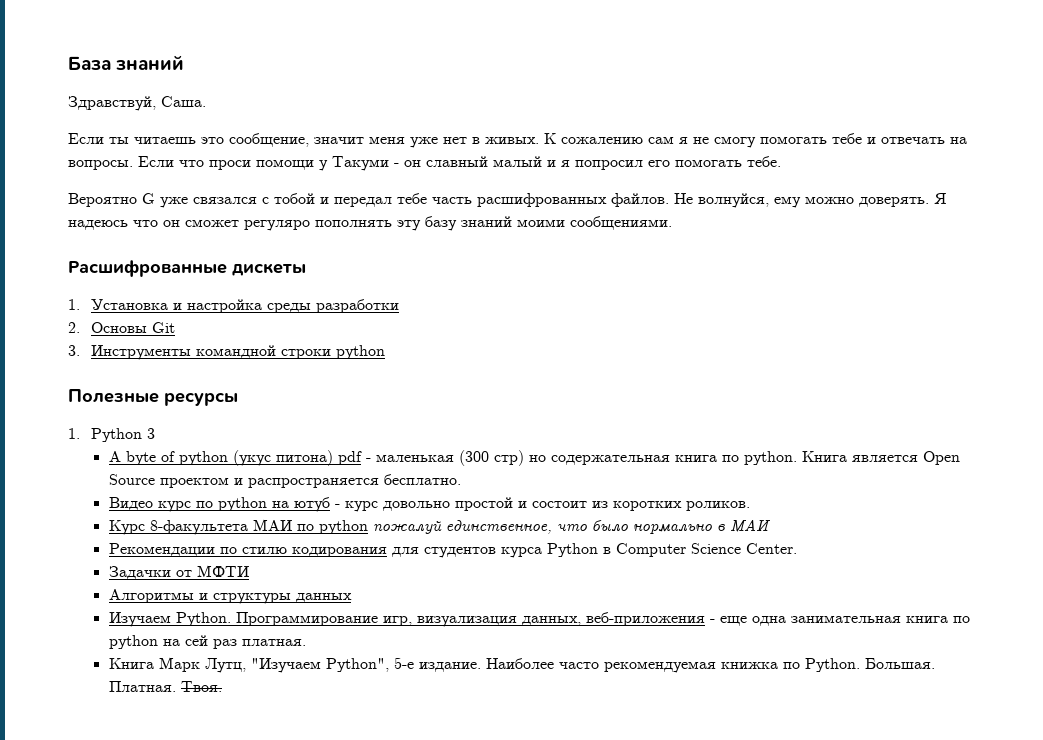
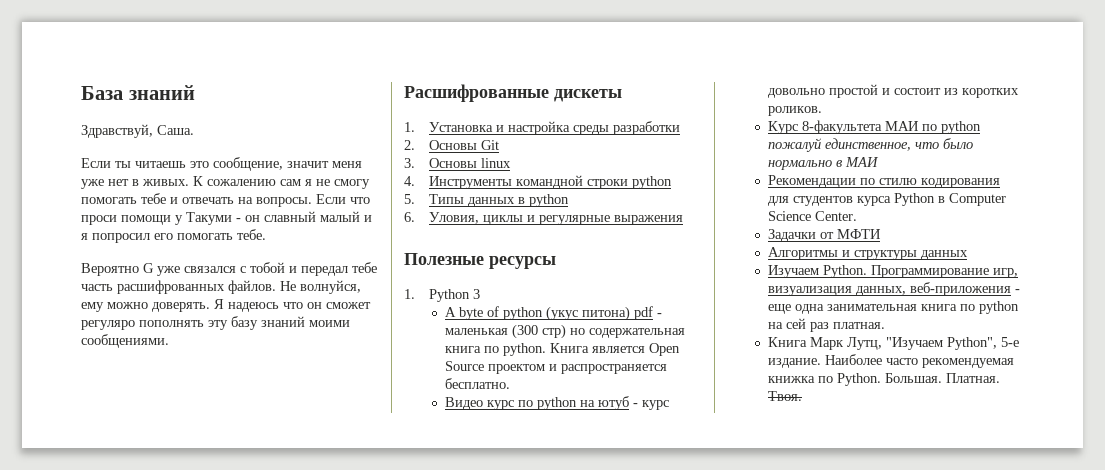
(80, 350) none -> [429,158,512,168] [404,176,415,186] Основы linux // 4.
(386, 352) none -> [404,194,570,207] [404,212,684,225] // 5. Типы данных в python // 6. Уловия, циклы и регулярные выражения

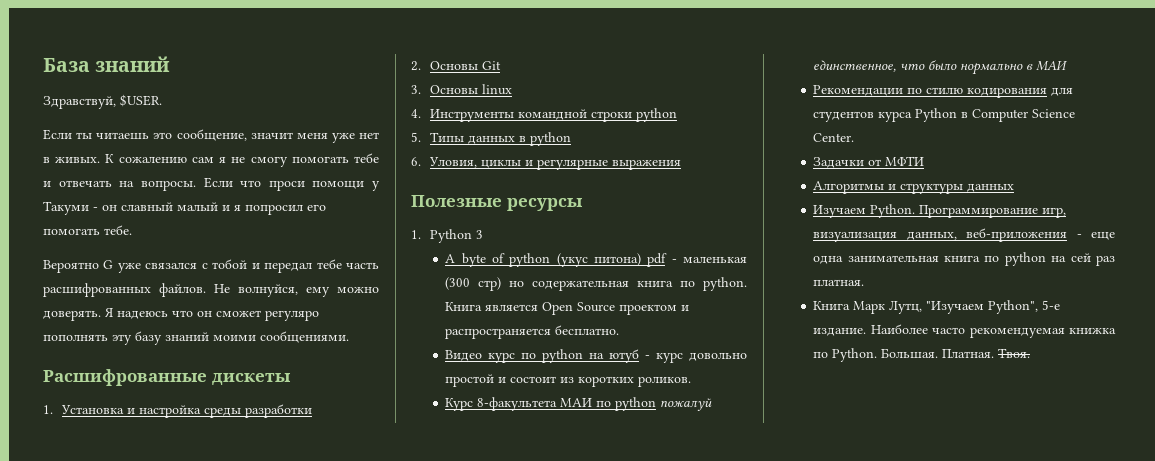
[157,125,194,135] Саша. -> [120,94,162,107] $USER.

